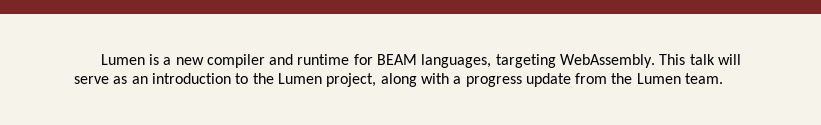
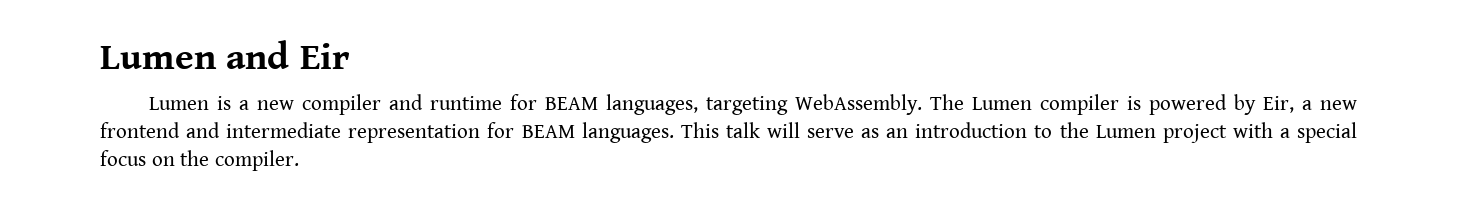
[100,54,145,65] Lumen -> [100,40,349,69] [149,97,210,110] Lumen and Eir // Lumen
(656, 61) none -> [930,94,1357,115] [100,122,674,143] The Lumen compiler is powered by Eir, a new frontend and intermediate representation for BEAM languages.
[326,73,724,87] project, along with a progress update from the Lumen team. -> [1162,122,1357,143] [100,150,300,171] project with a special focus on the compiler.

